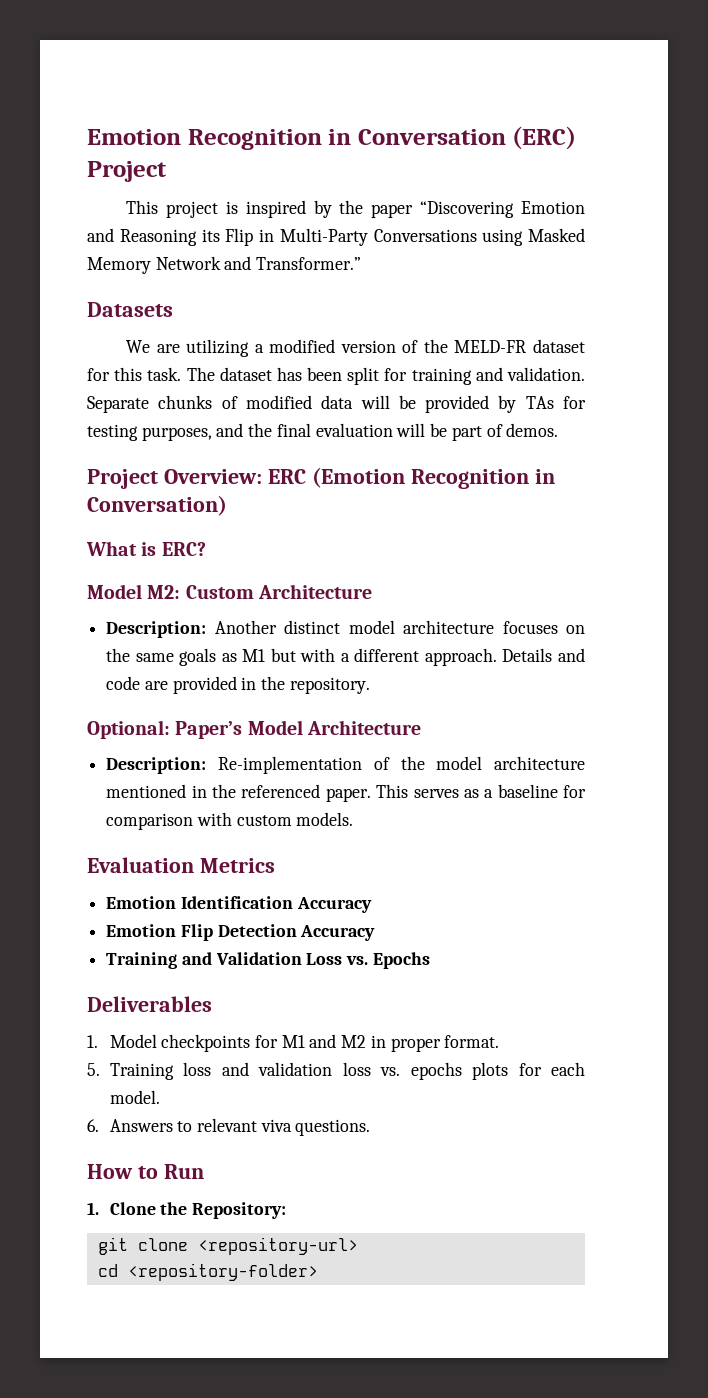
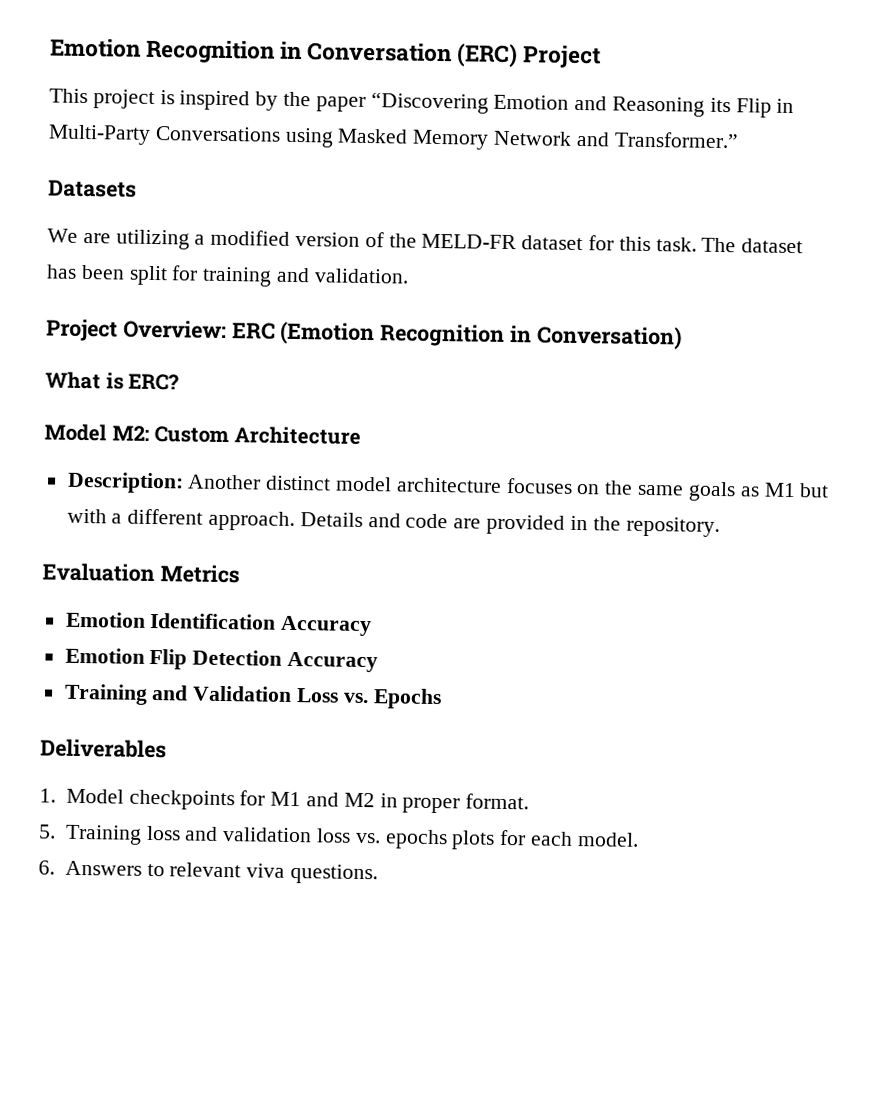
[87,395,587,413] [87,423,559,441] Separate chunks of modified data will be provided by TAs for testing purposes, and the final evaluation will be part of demos. -> (409, 276) none
[87,720,421,739] [106,756,585,774] [106,784,586,802] [106,812,354,830] // Optional: Paper’s Model Architecture // Description: Re-implementation of the model architecture mentioned in the referenced paper. This serves as a baseline for comparison with custom models. -> (720, 527) none
[87,1164,204,1179] [87,1202,287,1219] [97,1237,358,1255] [97,1263,318,1281] // How to Run // 1. Clone the Repository: // git clone <repository-url> // cd <repository-folder> -> (378, 874) none

